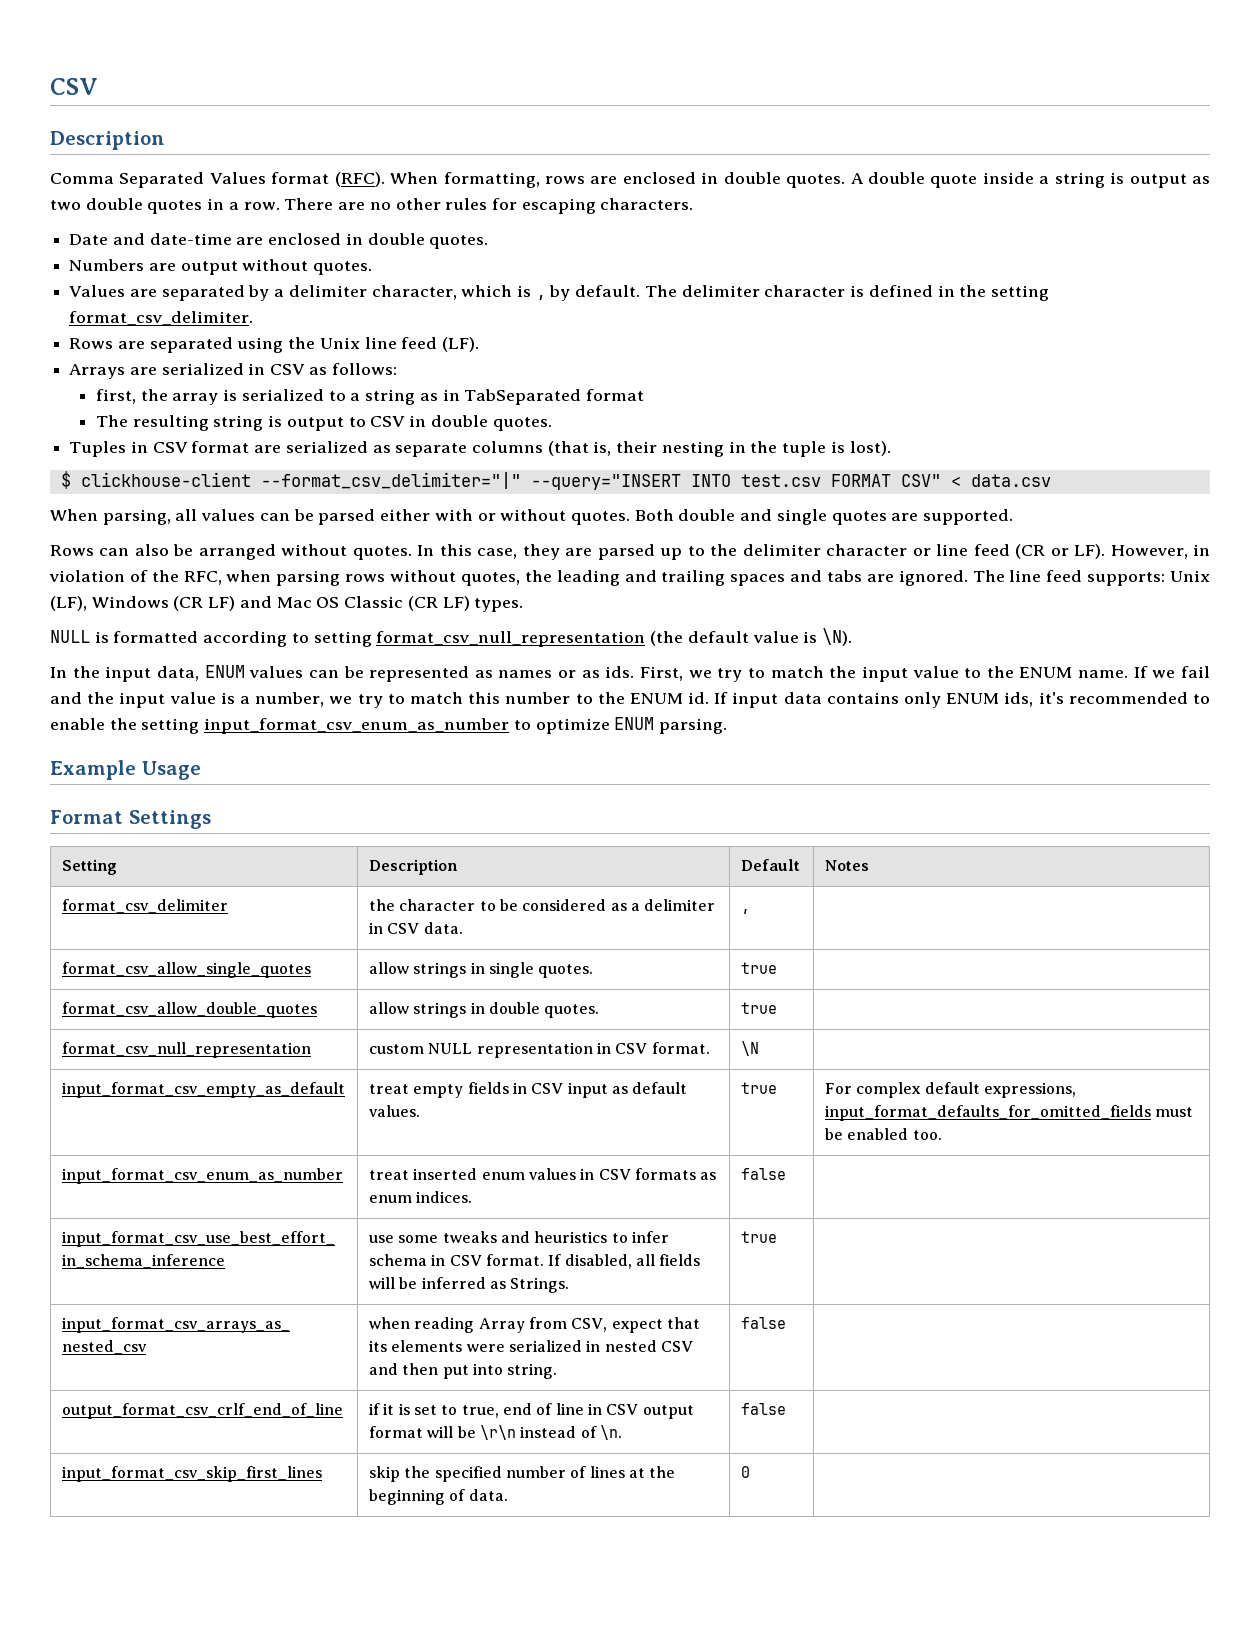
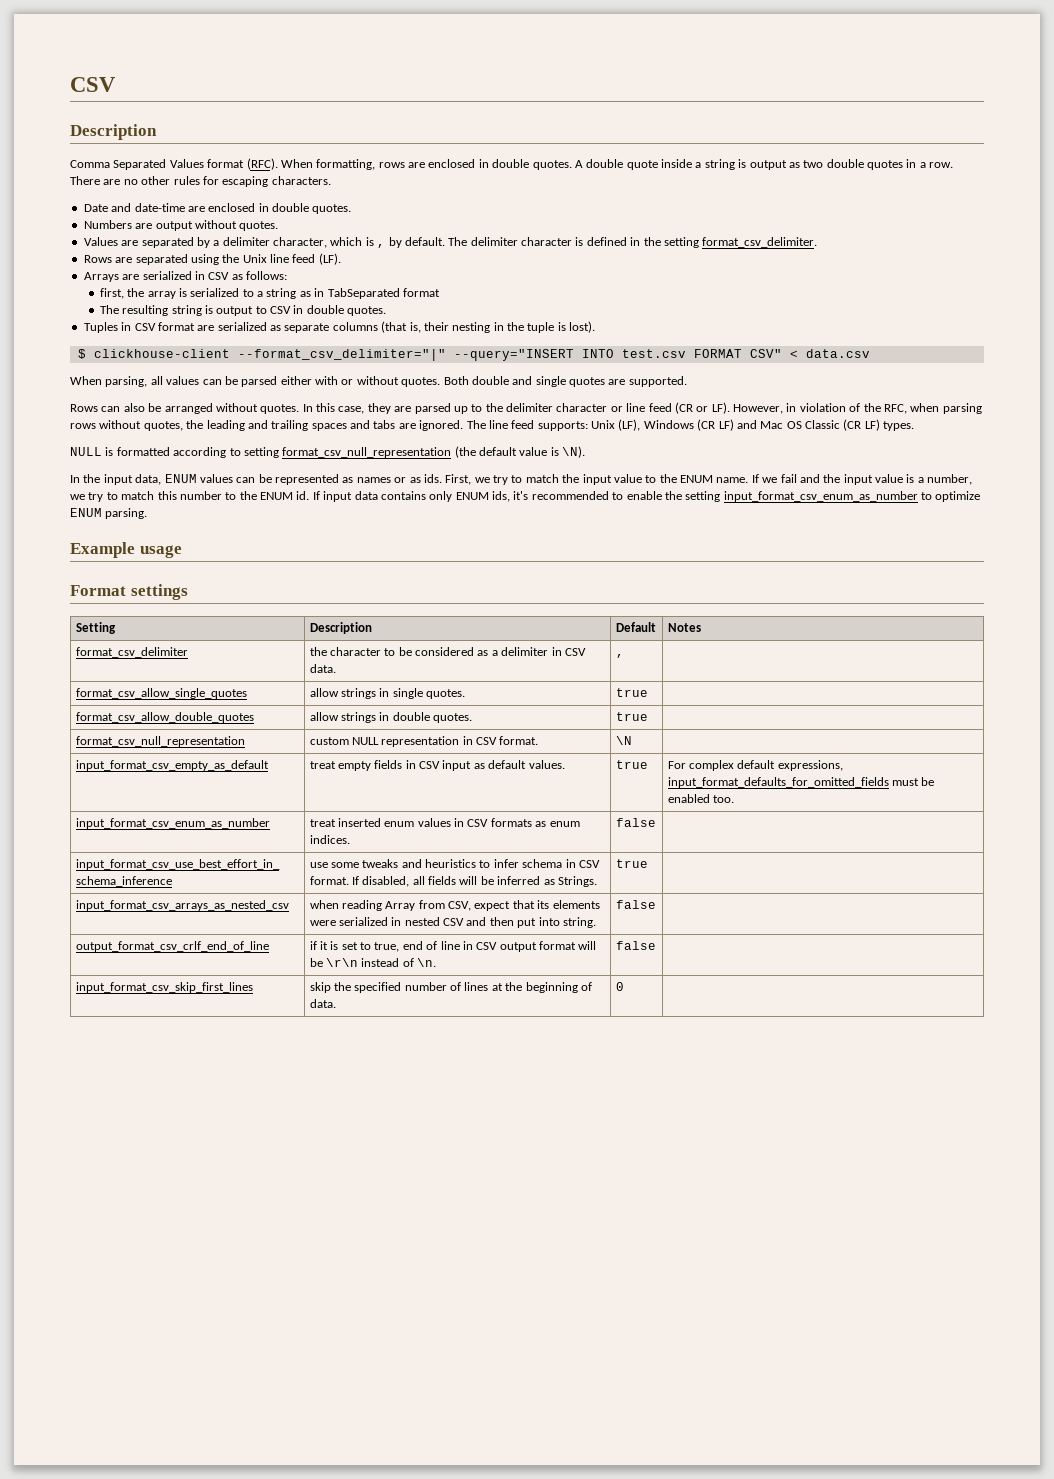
[141,761,201,780] Usage -> [139,545,182,558] usage
[128,810,211,829] Settings -> [130,584,188,600] settings

